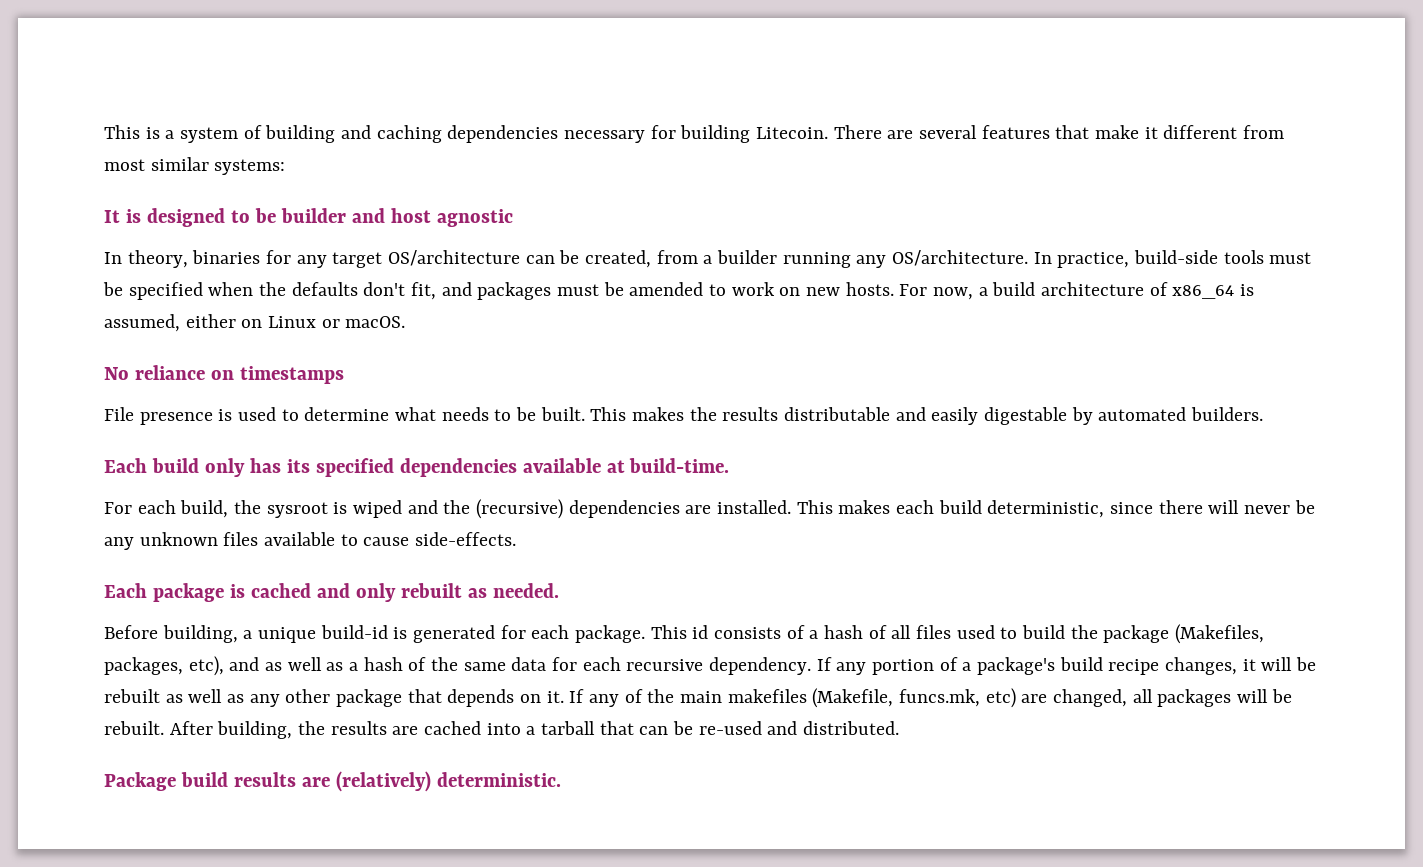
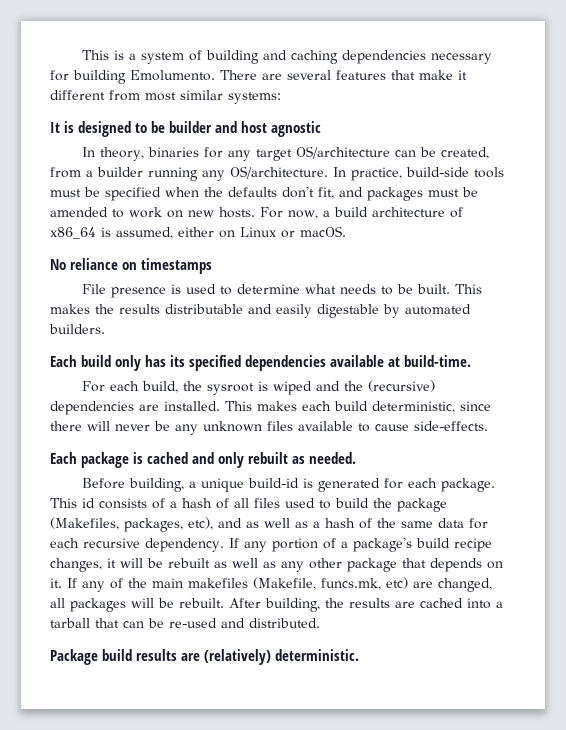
[756,127,829,139] Litecoin. -> [130,70,215,81] Emolumento.

